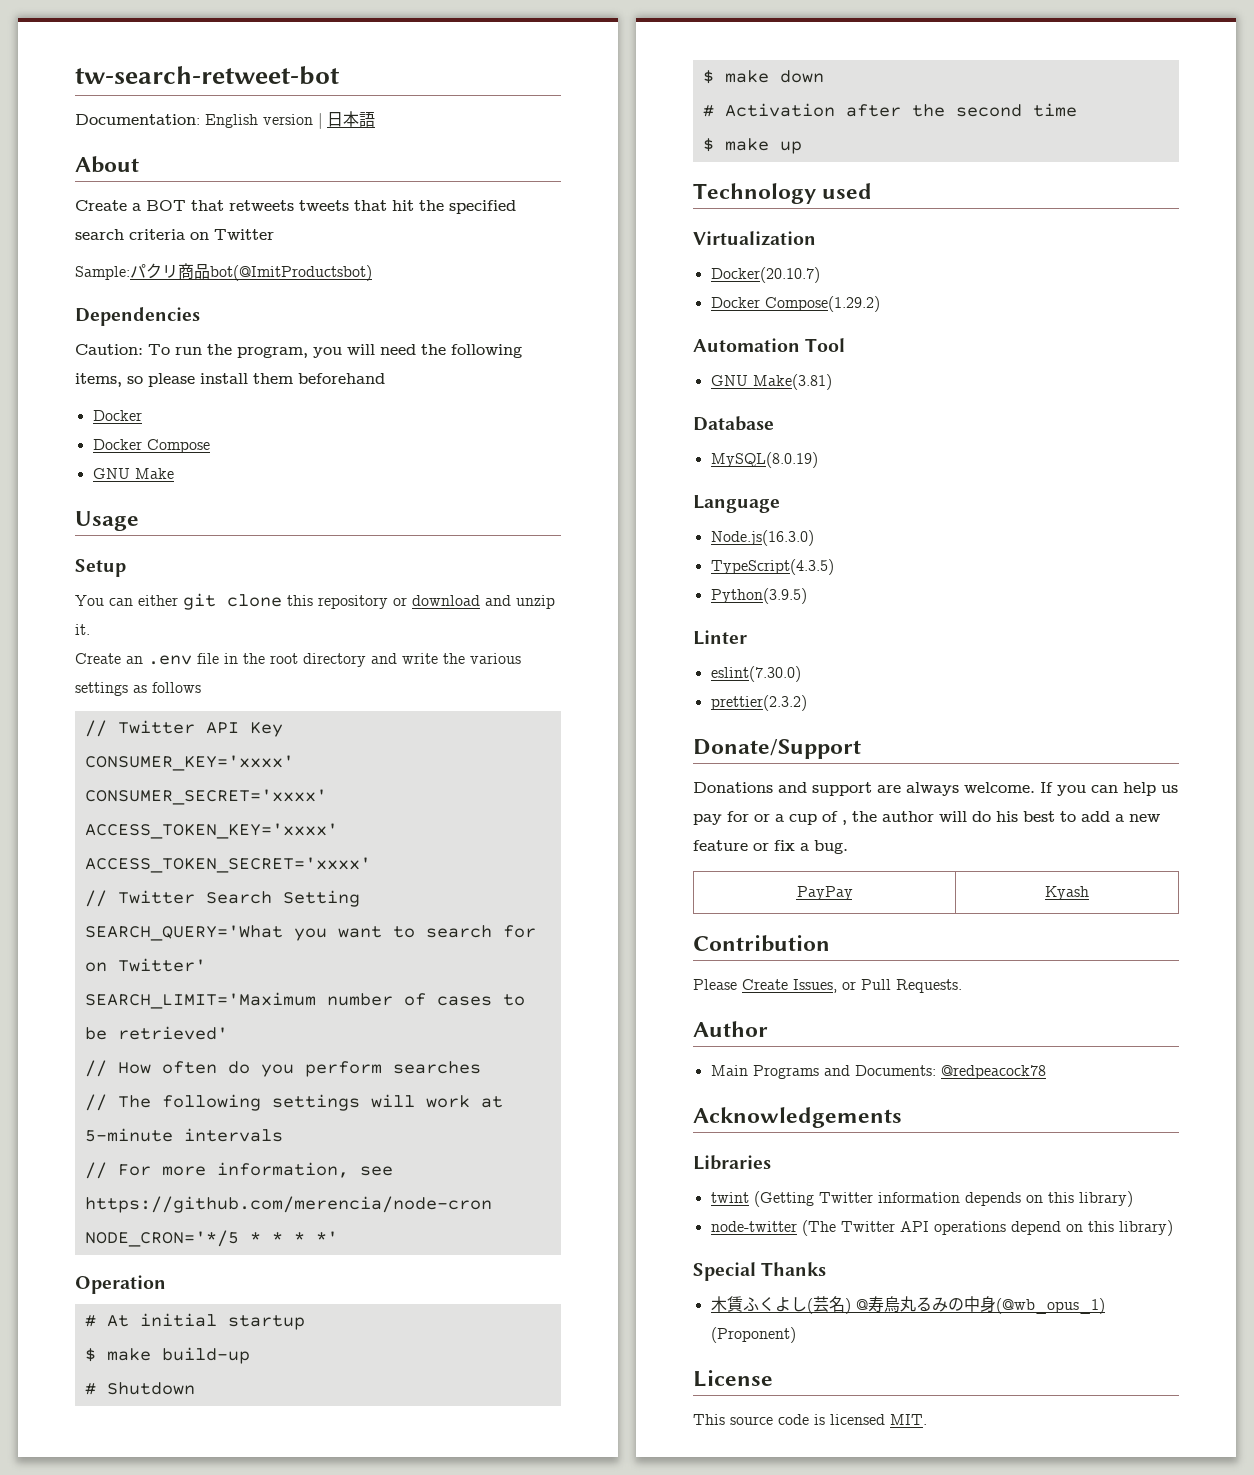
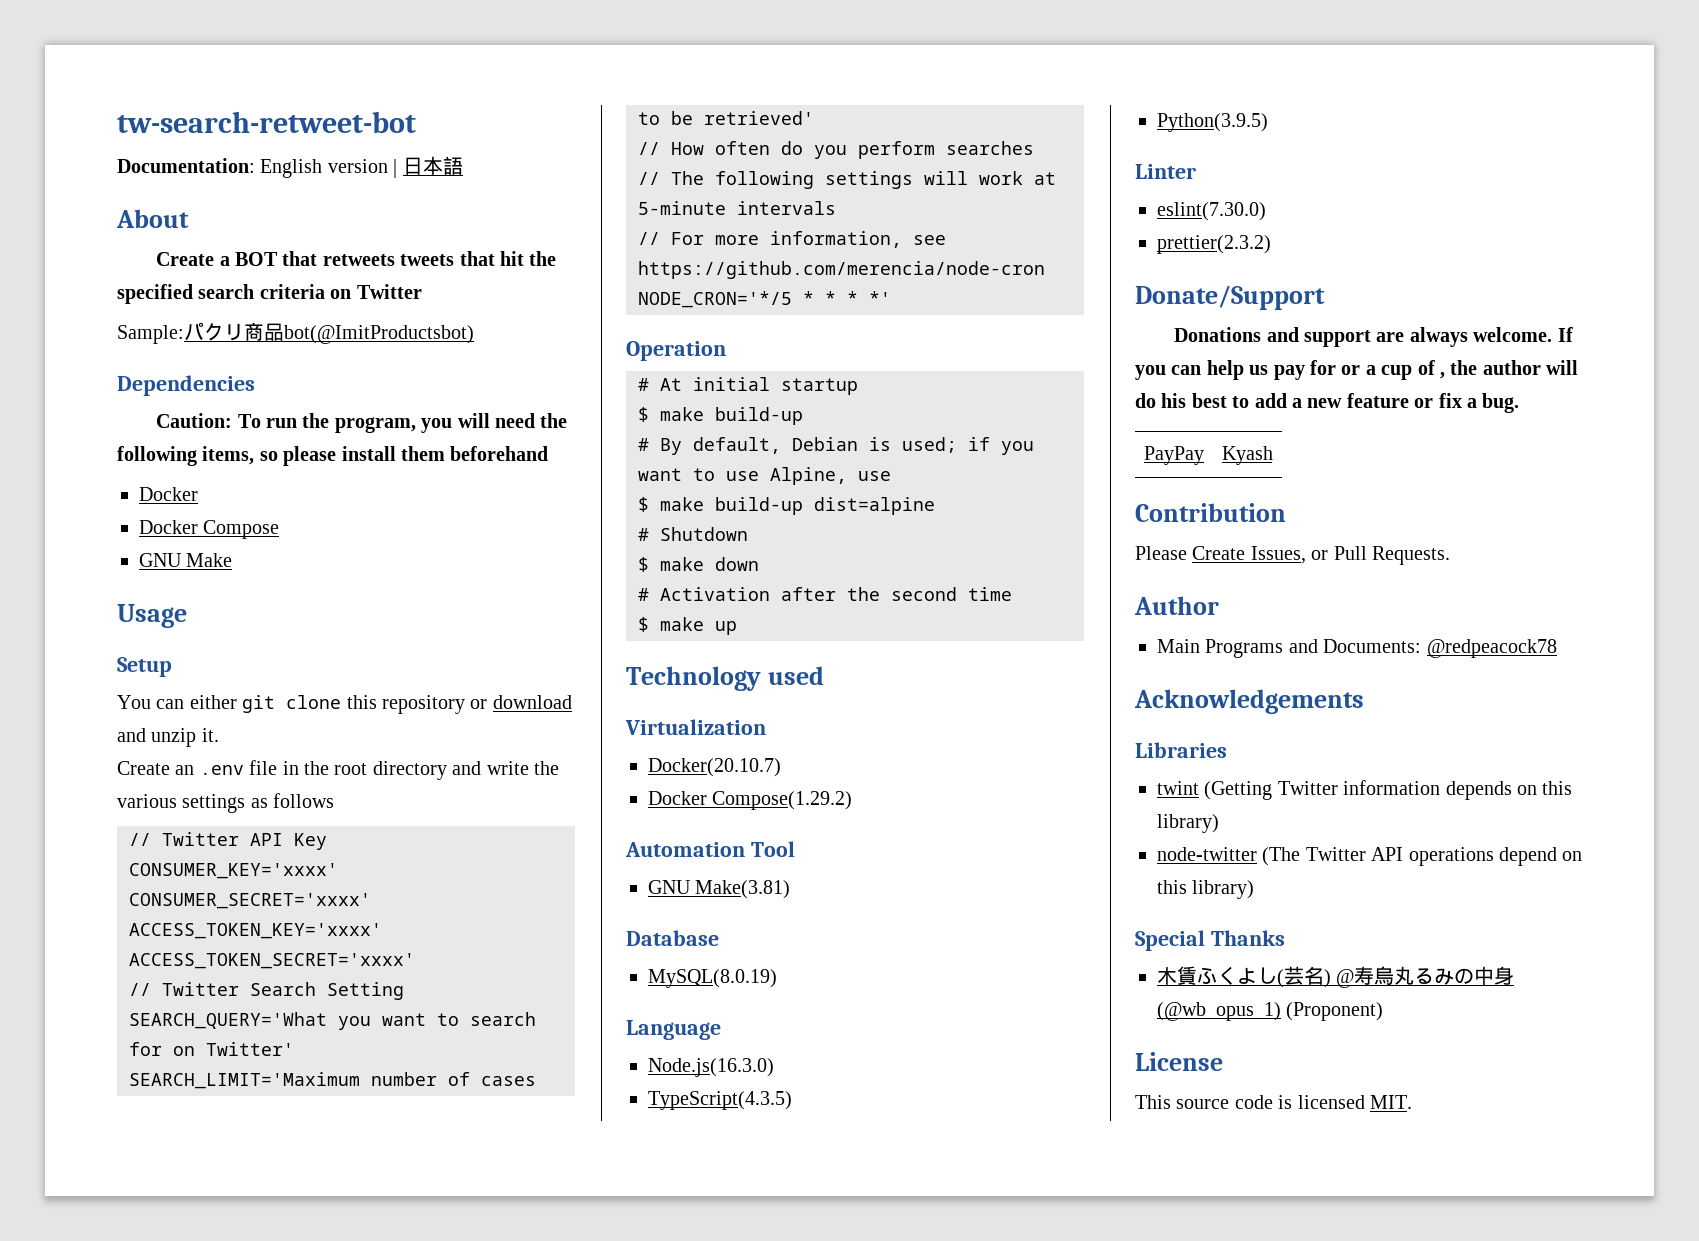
(250, 1355) none -> [638,437,1034,455] [638,467,891,485] [638,497,935,515] // # By default, Debian is used; if you want to use Alpine, use // $ make build-up dist=alpine

